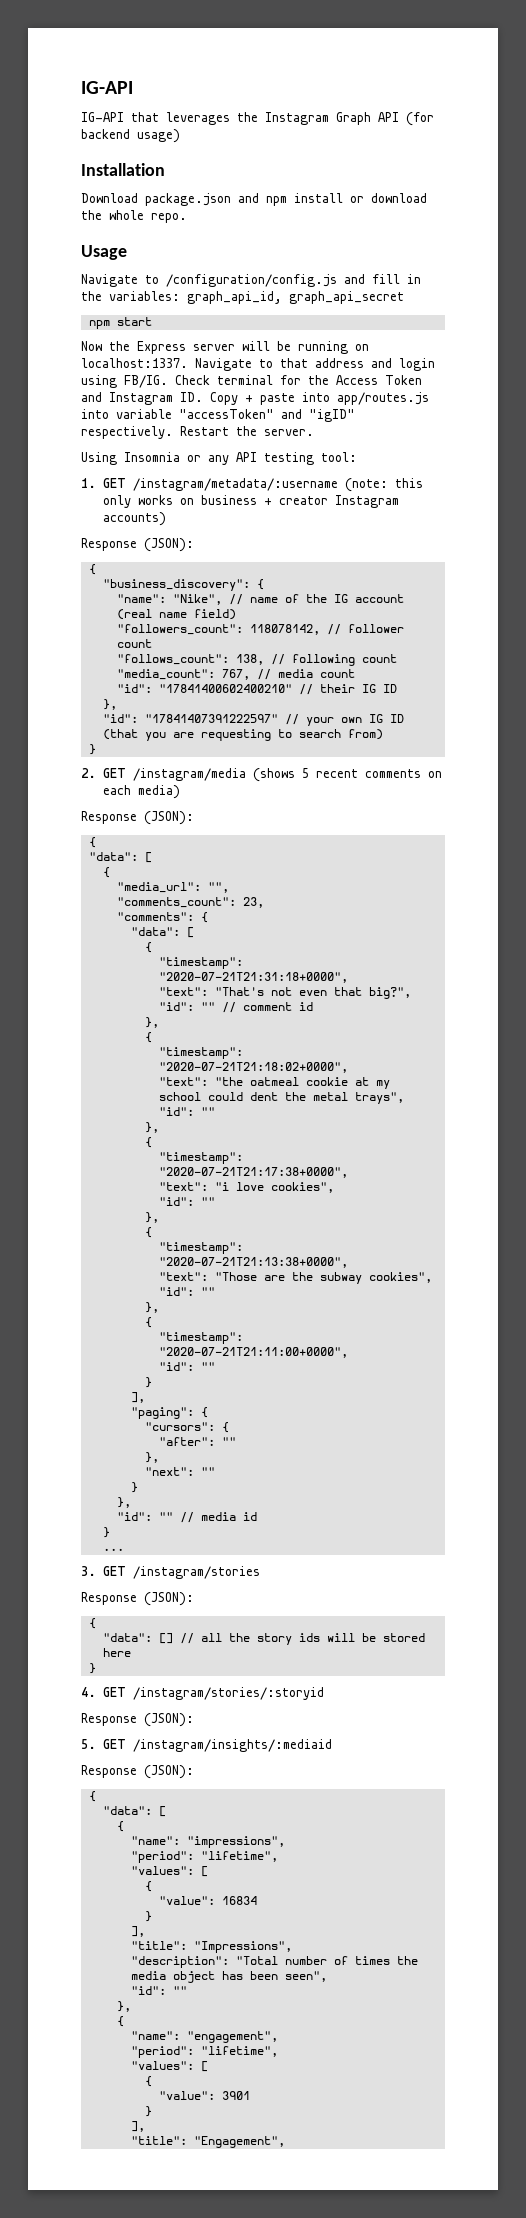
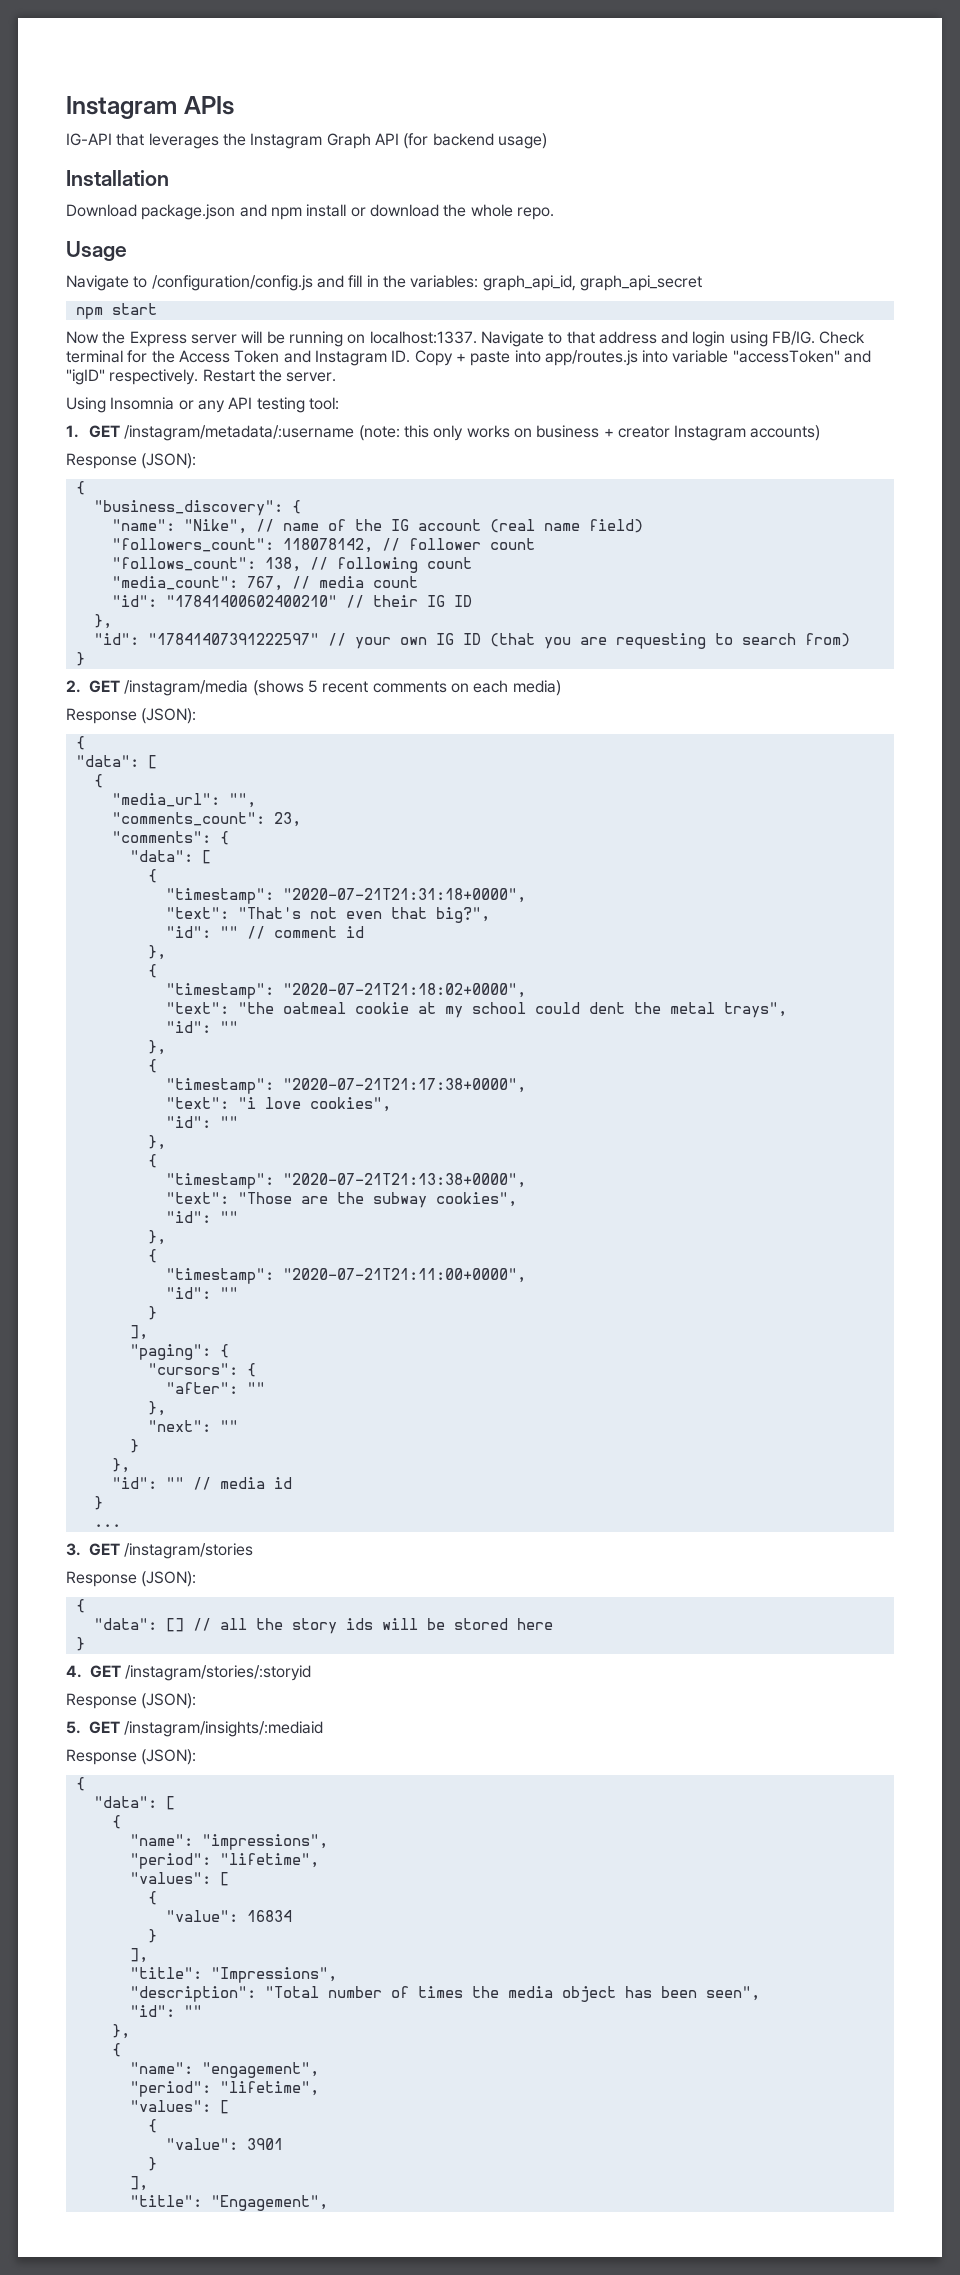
[81,81,133,94] IG-API -> [66,96,234,119] Instagram APIs

